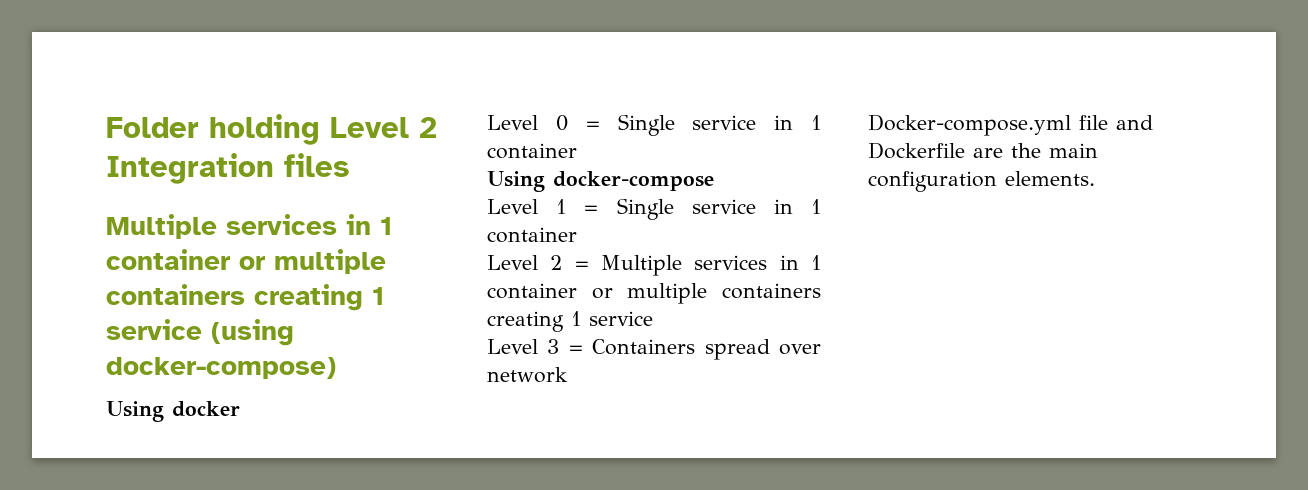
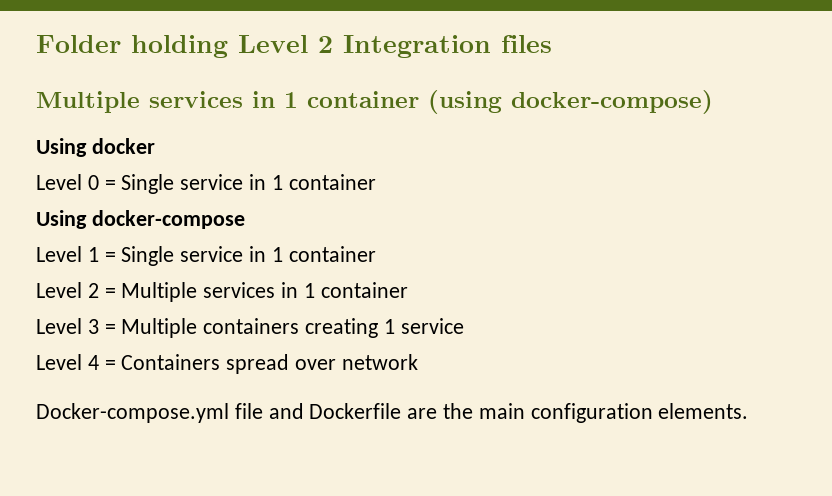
[239,249,386,274] [106,284,385,311] [106,319,202,340] or multiple containers creating 1 service -> (419, 99) none
[591,283,708,304] or multiple -> [36,318,198,338] // Level 3 = Multiple
[547,339,560,354] 3 -> [87,355,99,370] 4

